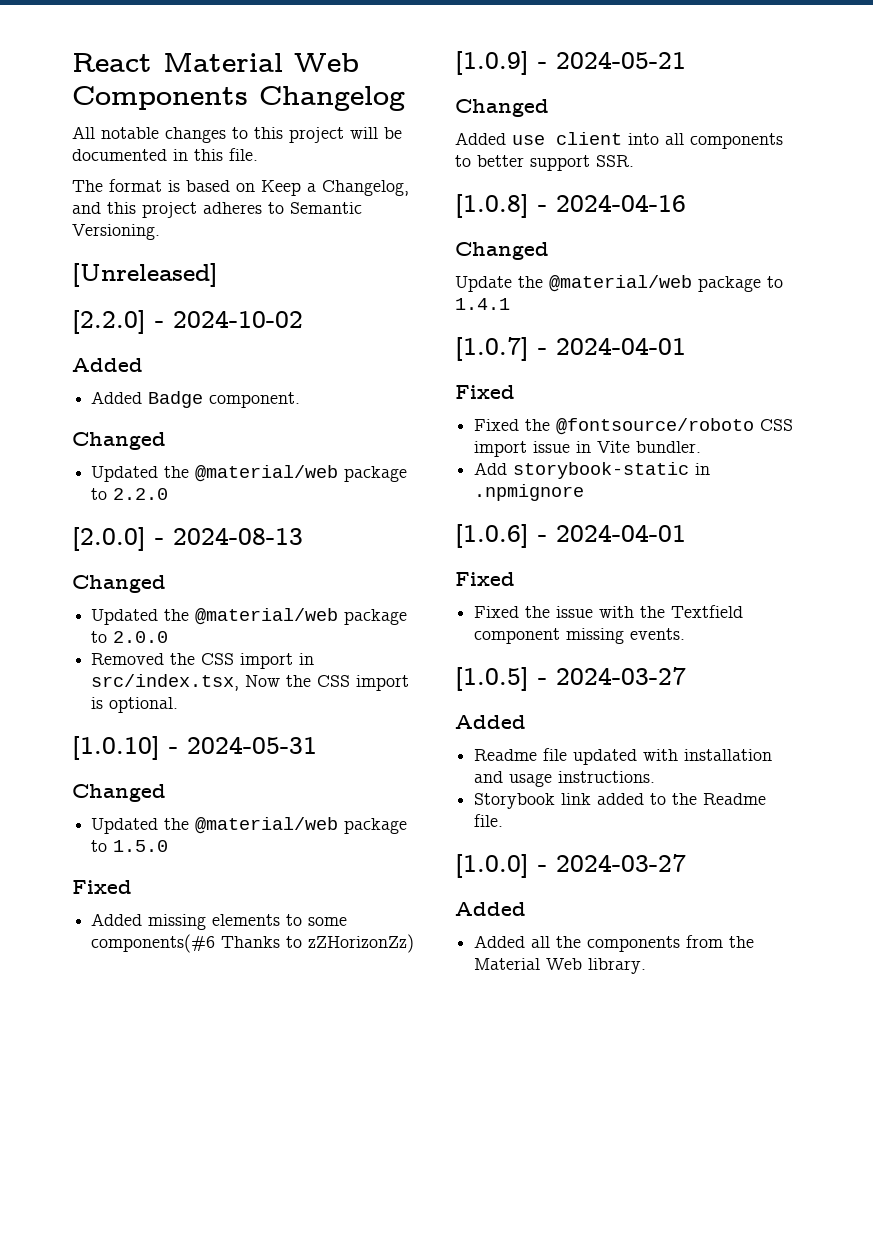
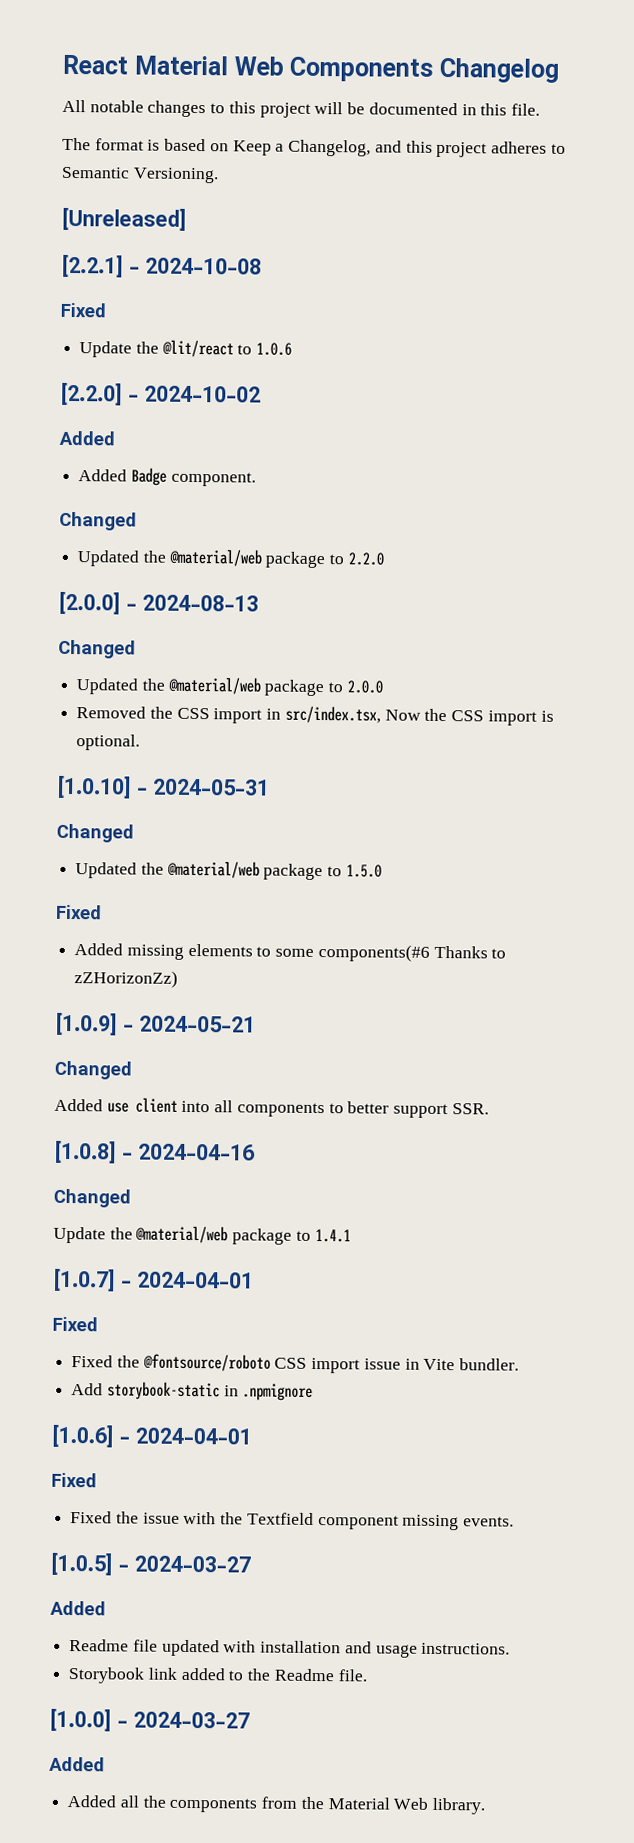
(218, 275) none -> [61,254,262,278] [60,302,106,318] [79,339,293,358] // [2.2.1] - 2024-10-08 // Fixed // Update the @lit/react to 1.0.6

